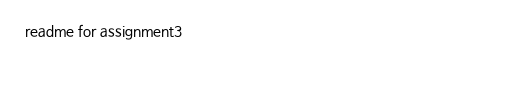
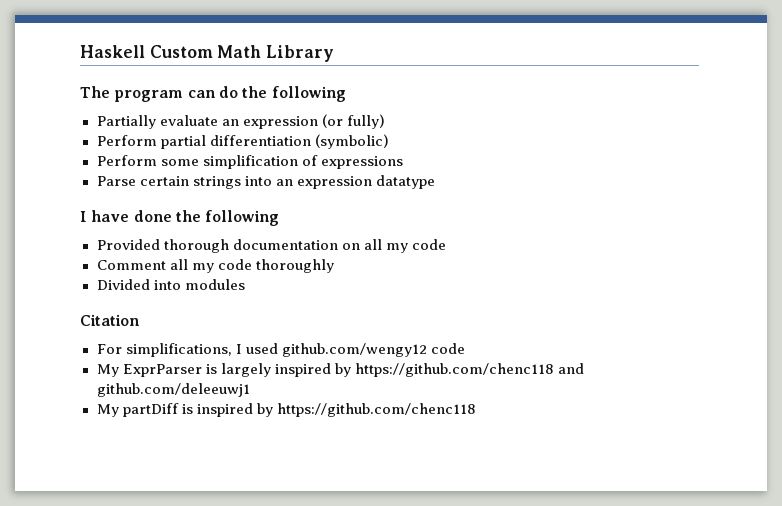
[25,24,182,40] readme for assignment3 -> [80,45,335,62] [80,86,346,102] [96,114,385,129] [96,134,389,149] [96,155,403,169] [96,175,435,189] [80,210,280,226] [96,239,446,253] [96,259,334,273] [96,279,245,290] [80,314,140,326] [96,343,465,357] [96,363,584,377] [96,383,250,397] [96,403,476,417] Haskell Custom Math Library // The program can do the following // Partially evaluate an expression (or fully) // Perform partial differentiation (symbolic) // Perform some simplification of expressions // Parse certain strings into an expression datatype // I have done the following // Provided thorough documentation on all my code // Comment all my code thoroughly // Divided into modules // Citation // For simplifications, I used github.com/wengy12 code // My ExprParser is largely inspired by https://github.com/chenc118 and github.com/deleeuwj1 // My partDiff is inspired by https://github.com/chenc118

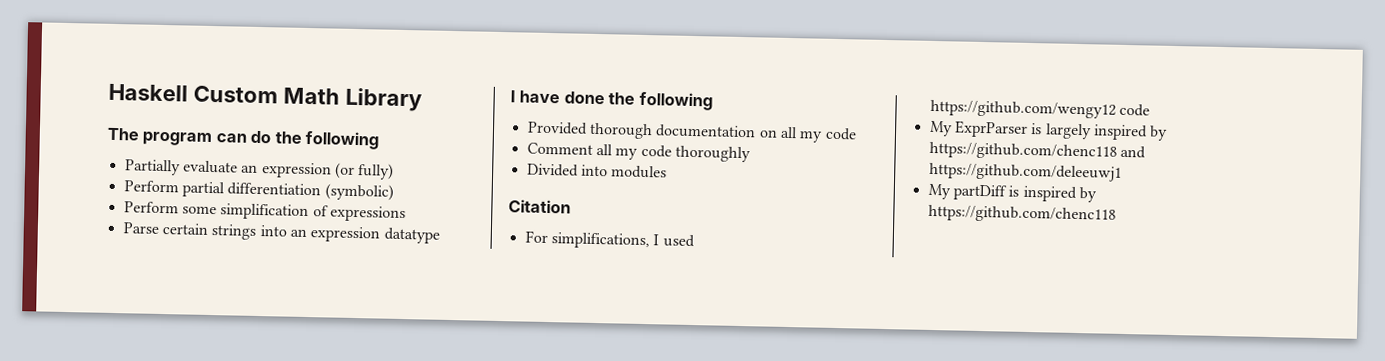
[281,343,427,357] github.com/wengy12 -> [929,99,1116,119] https://github.com/wengy12
[96,383,250,397] github.com/deleeuwj1 -> [928,162,1122,182] https://github.com/deleeuwj1

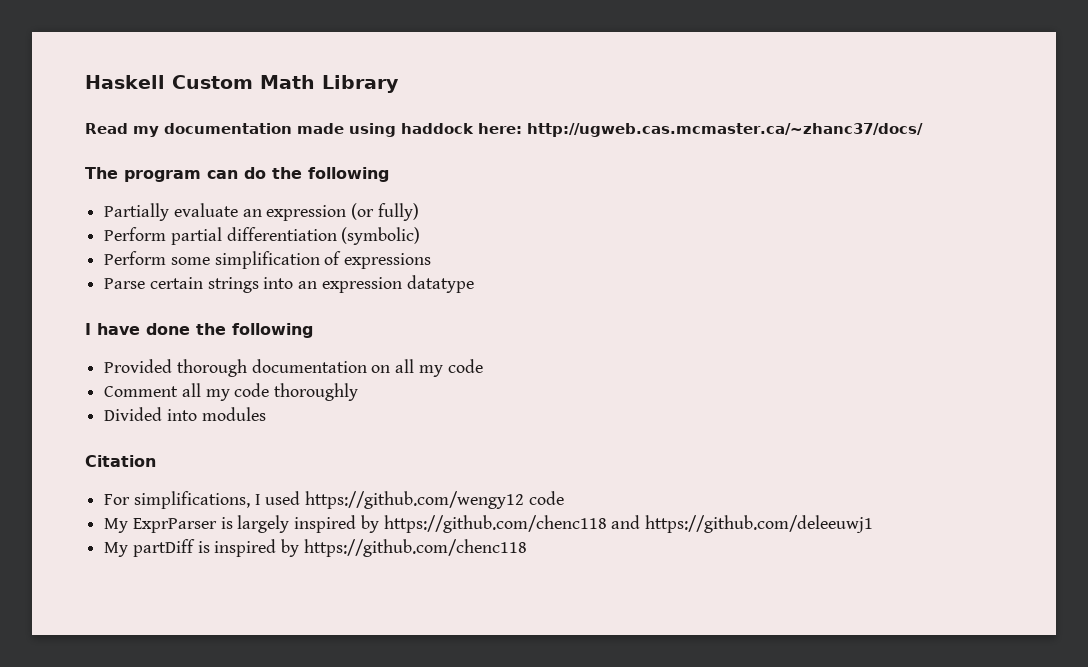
(422, 99) none -> [85,123,923,137] // Read my documentation made using haddock here: http://ugweb.cas.mcmaster.ca/~zhanc37/docs/

